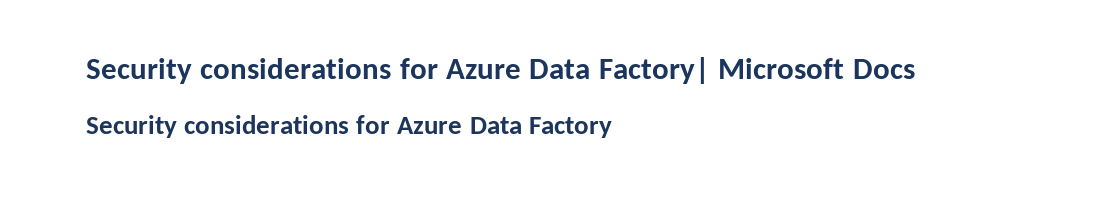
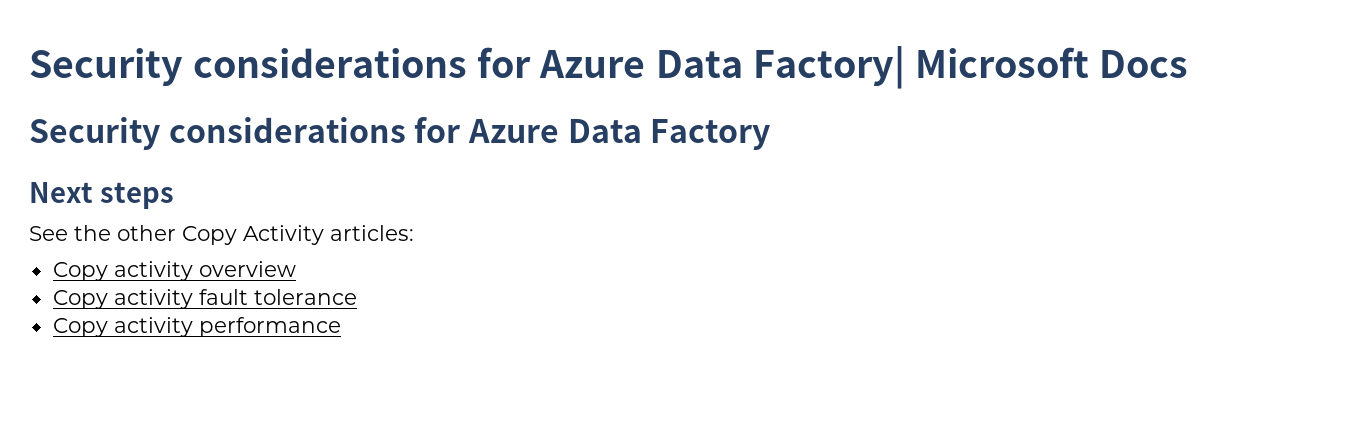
(612, 127) none -> [29,182,175,209] [29,225,414,245] [52,261,296,281] [52,289,357,309] [52,317,341,337] // Next steps // See the other Copy Activity articles: // Copy activity overview // Copy activity fault tolerance // Copy activity performance

